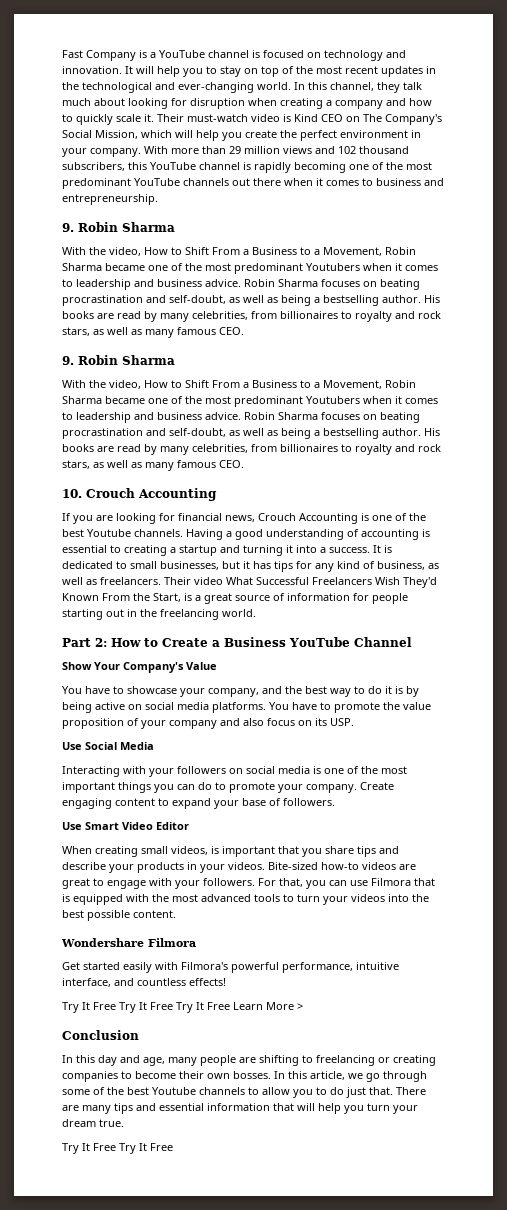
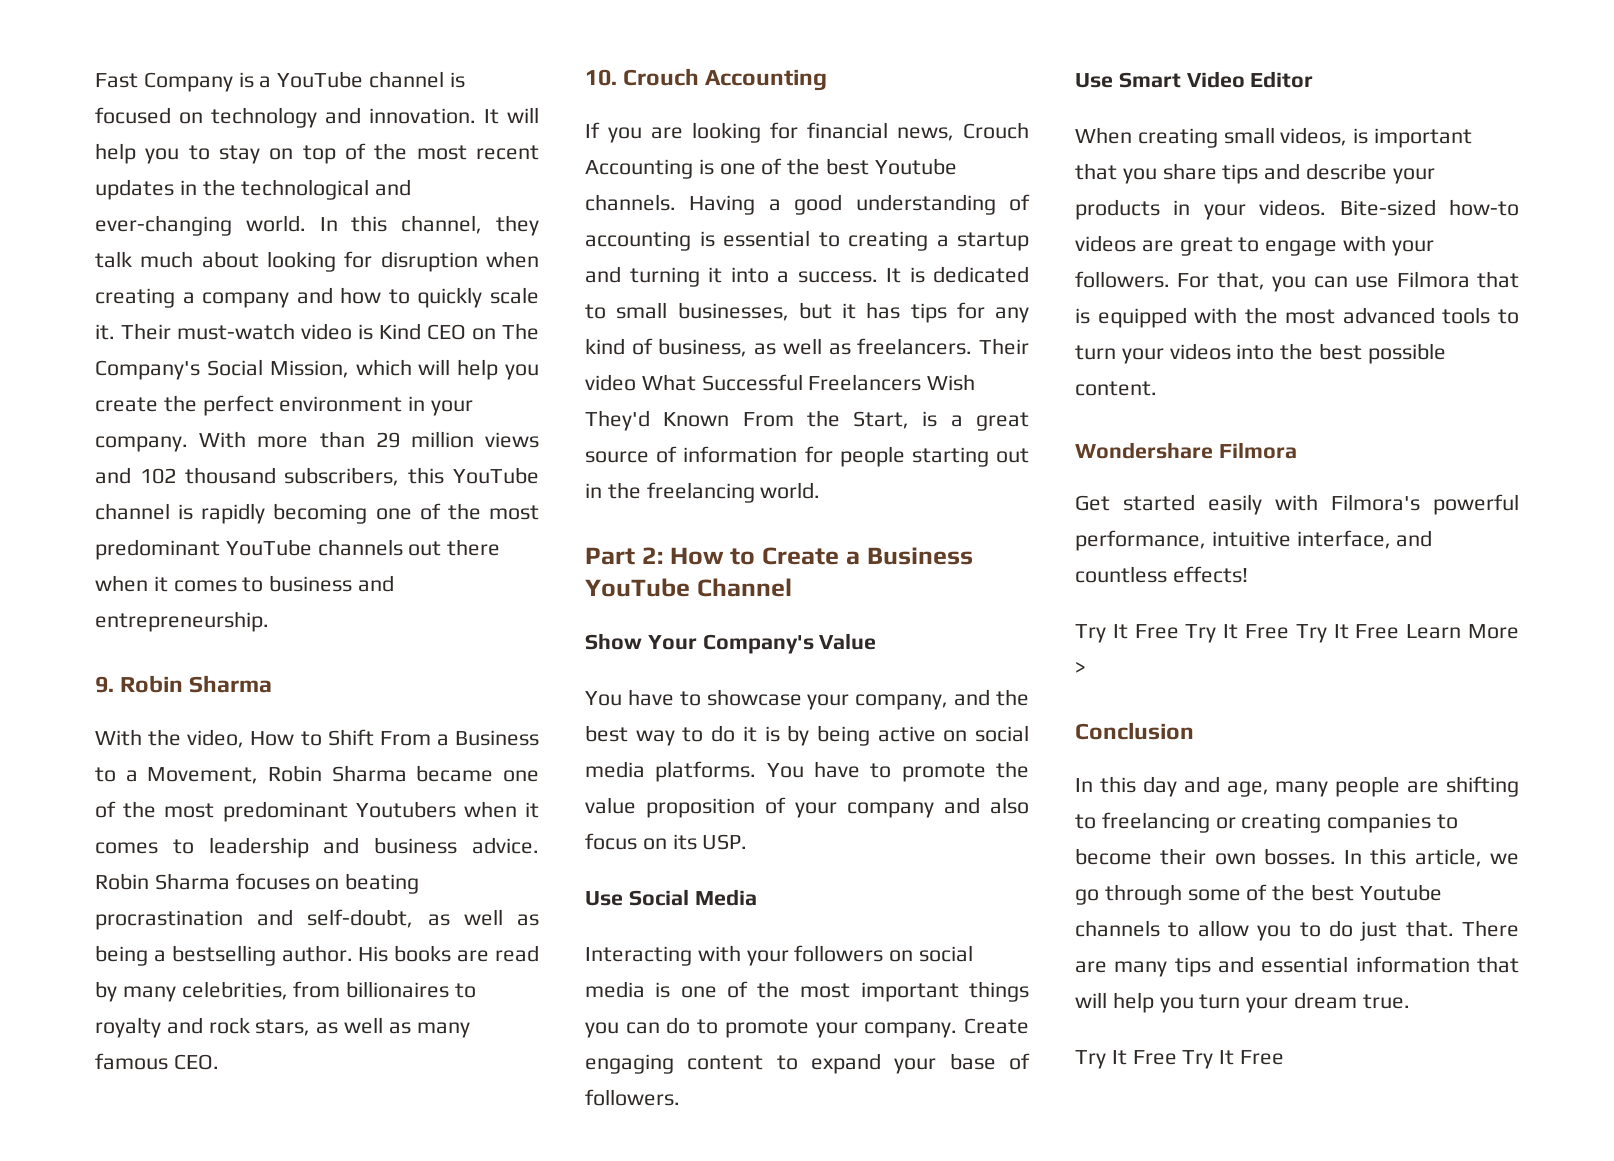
[62,355,175,365] [62,380,416,389] [62,396,438,407] [62,412,420,423] [62,428,440,439] [62,444,441,455] [62,460,244,471] // 9. Robin Sharma // With the video, How to Shift From a Business to a Movement, Robin Sharma became one of the most predominant Youtubers when it comes to leadership and business advice. Robin Sharma focuses on beating procrastination and self-doubt, as well as being a bestselling author. His books are read by many celebrities, from billionaires to royalty and rock stars, as well as many famous CEO. -> (219, 1062) none

